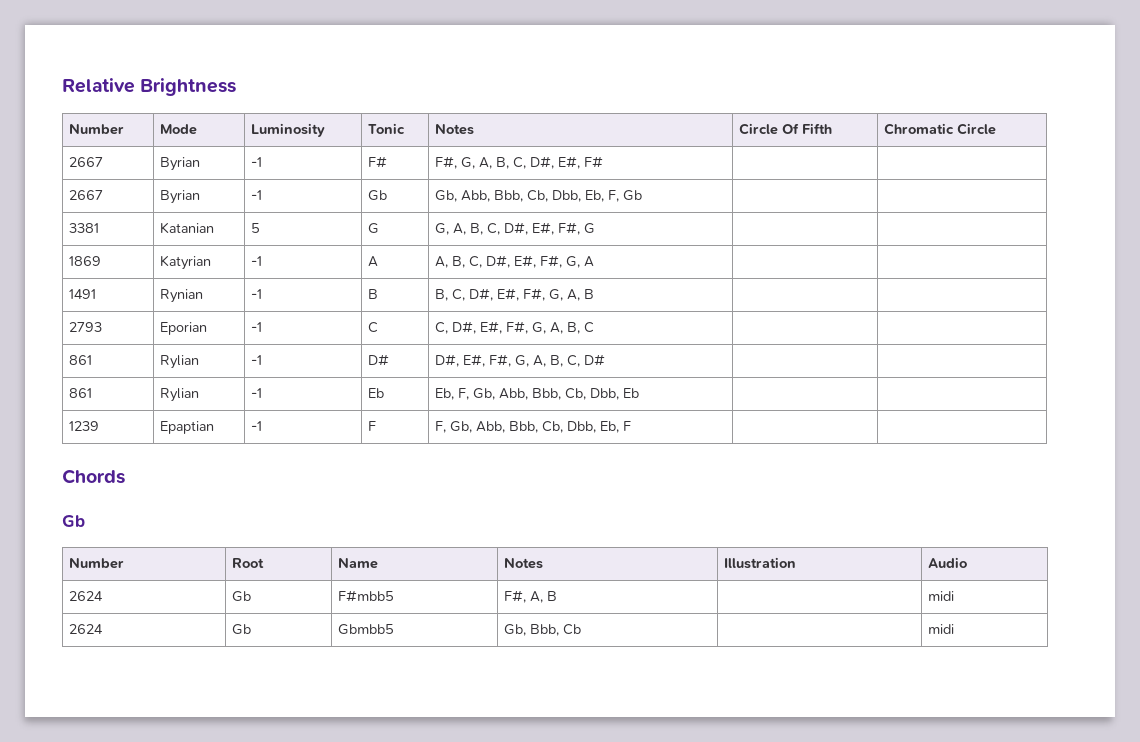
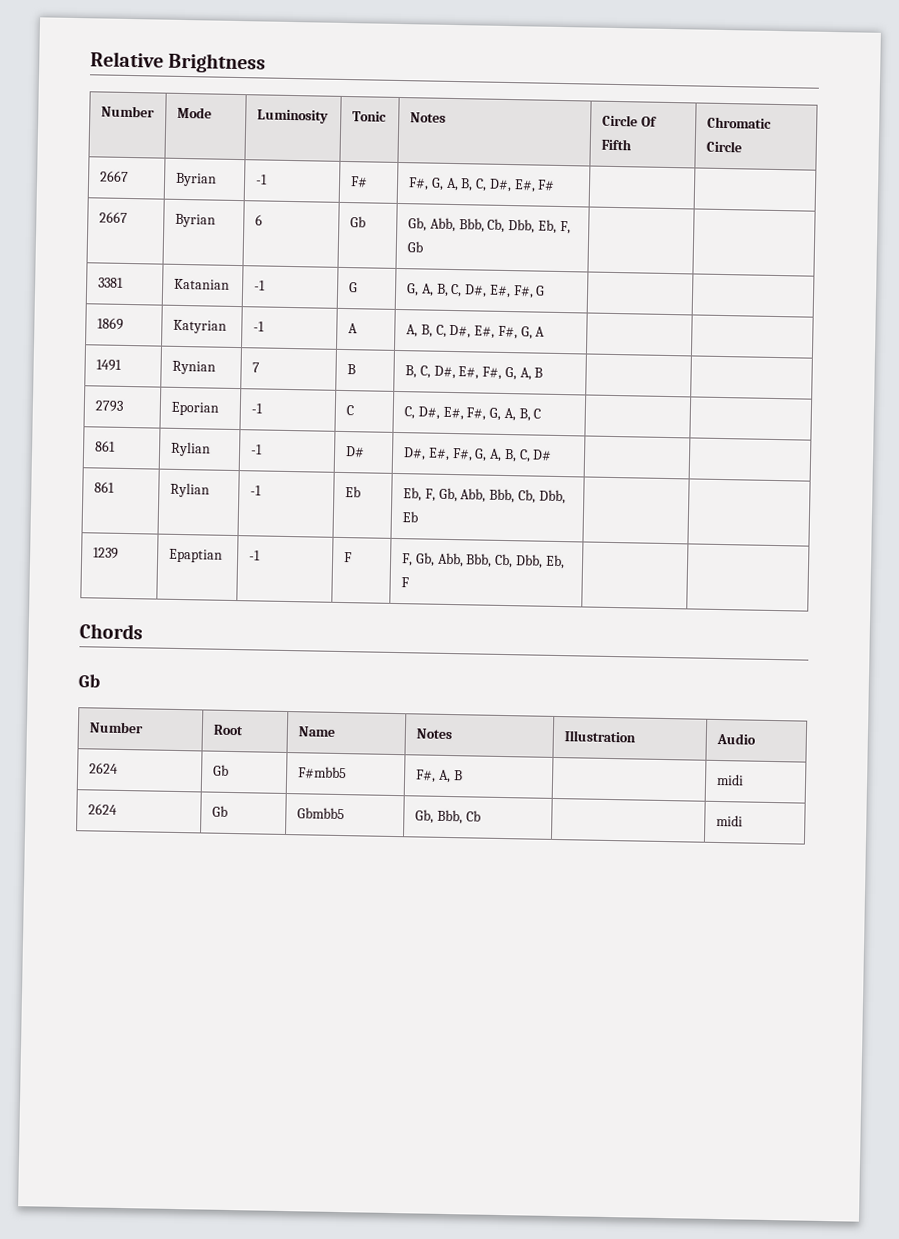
[250,190,262,200] -1 -> [254,214,263,226] 6
[250,223,260,233] 5 -> [253,280,266,291] -1
[250,289,262,299] -1 -> [251,362,260,373] 7

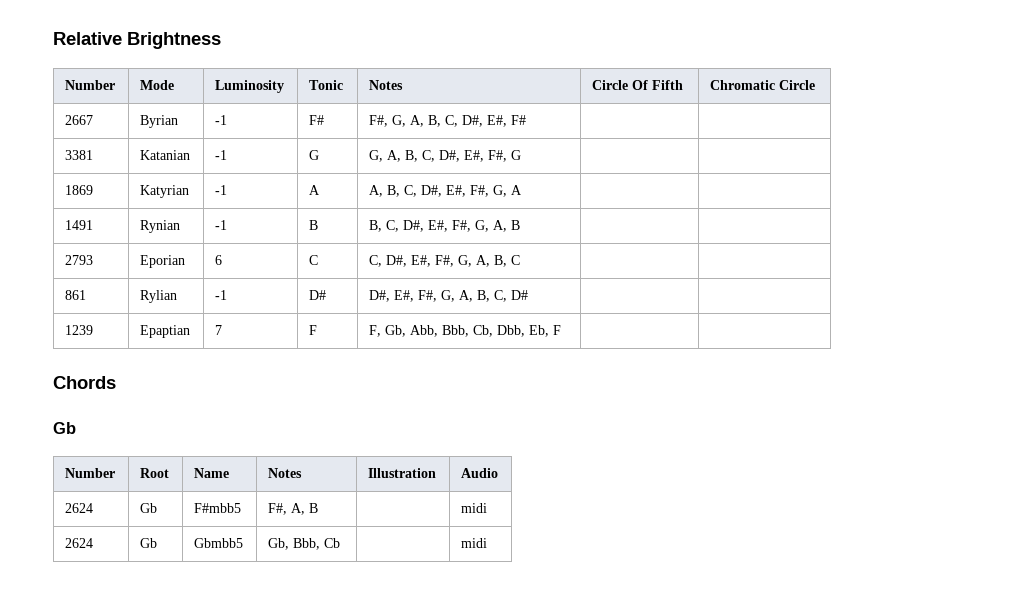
[98,211,128,223] [174,213,216,228] [254,214,263,226] [349,216,366,228] [407,217,571,235] [406,241,423,253] // 2667 | Byrian | 6 | Gb | Gb, Abb, Bbb, Cb, Dbb, Eb, F, Gb | | -> (527, 120) none
[251,362,260,373] 7 -> [215,220,228,230] -1
[250,403,263,414] -1 -> [215,255,223,265] 6
[93,481,115,493] [169,482,210,498] [249,485,262,496] [344,486,361,498] [402,487,566,505] [401,511,418,523] // 861 | Rylian | -1 | Eb | Eb, F, Gb, Abb, Bbb, Cb, Dbb, Eb | | -> (529, 295) none
[248,550,261,561] -1 -> [215,325,223,335] 7

